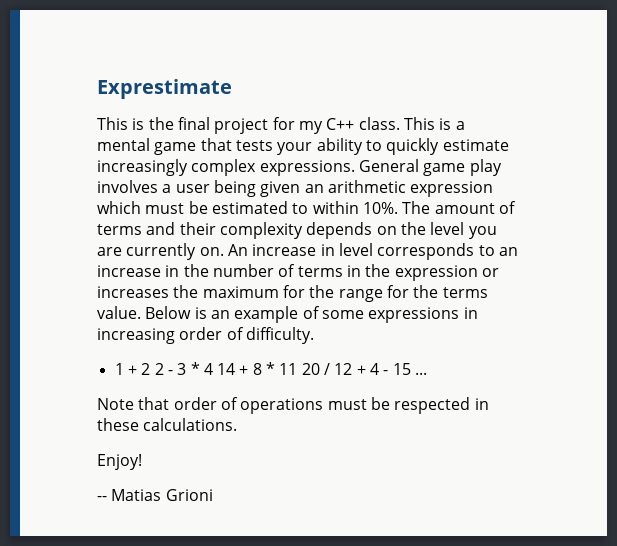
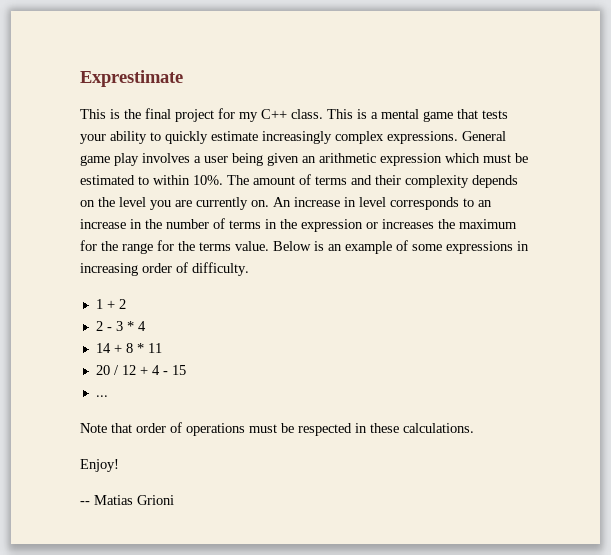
(151, 369) none -> (126, 304) //
(213, 369) none -> (146, 326) //
(298, 369) none -> (162, 348) //
(411, 369) none -> (186, 370) //

